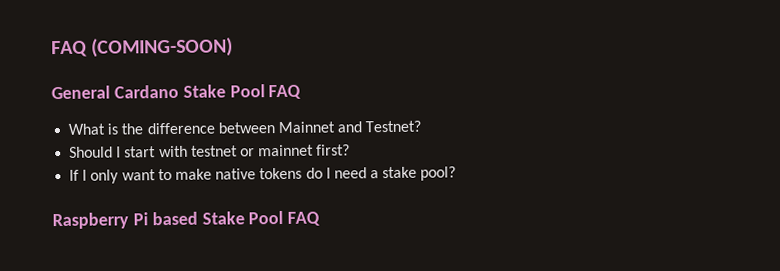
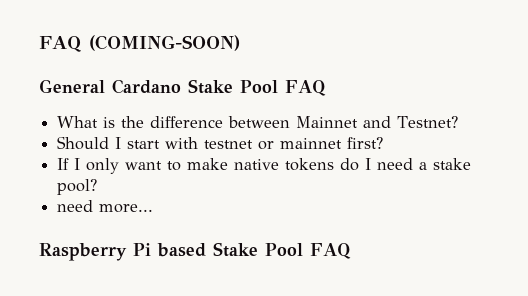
(457, 173) none -> [57,200,154,213] // need more...

